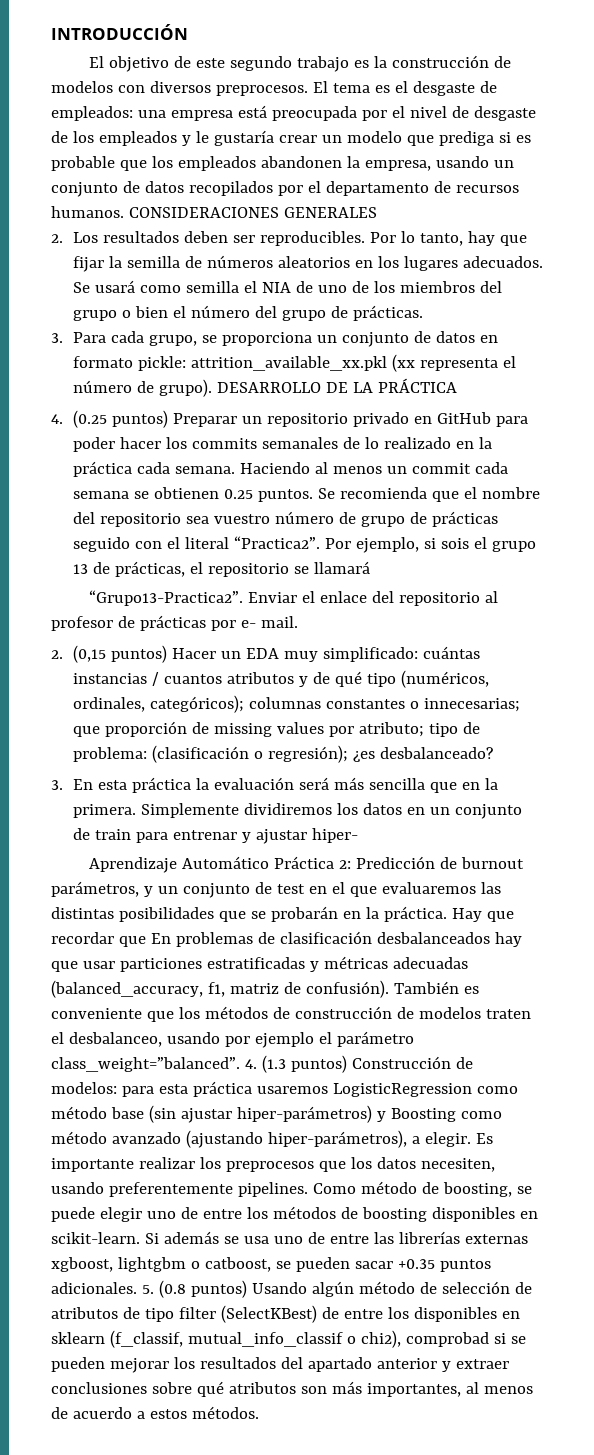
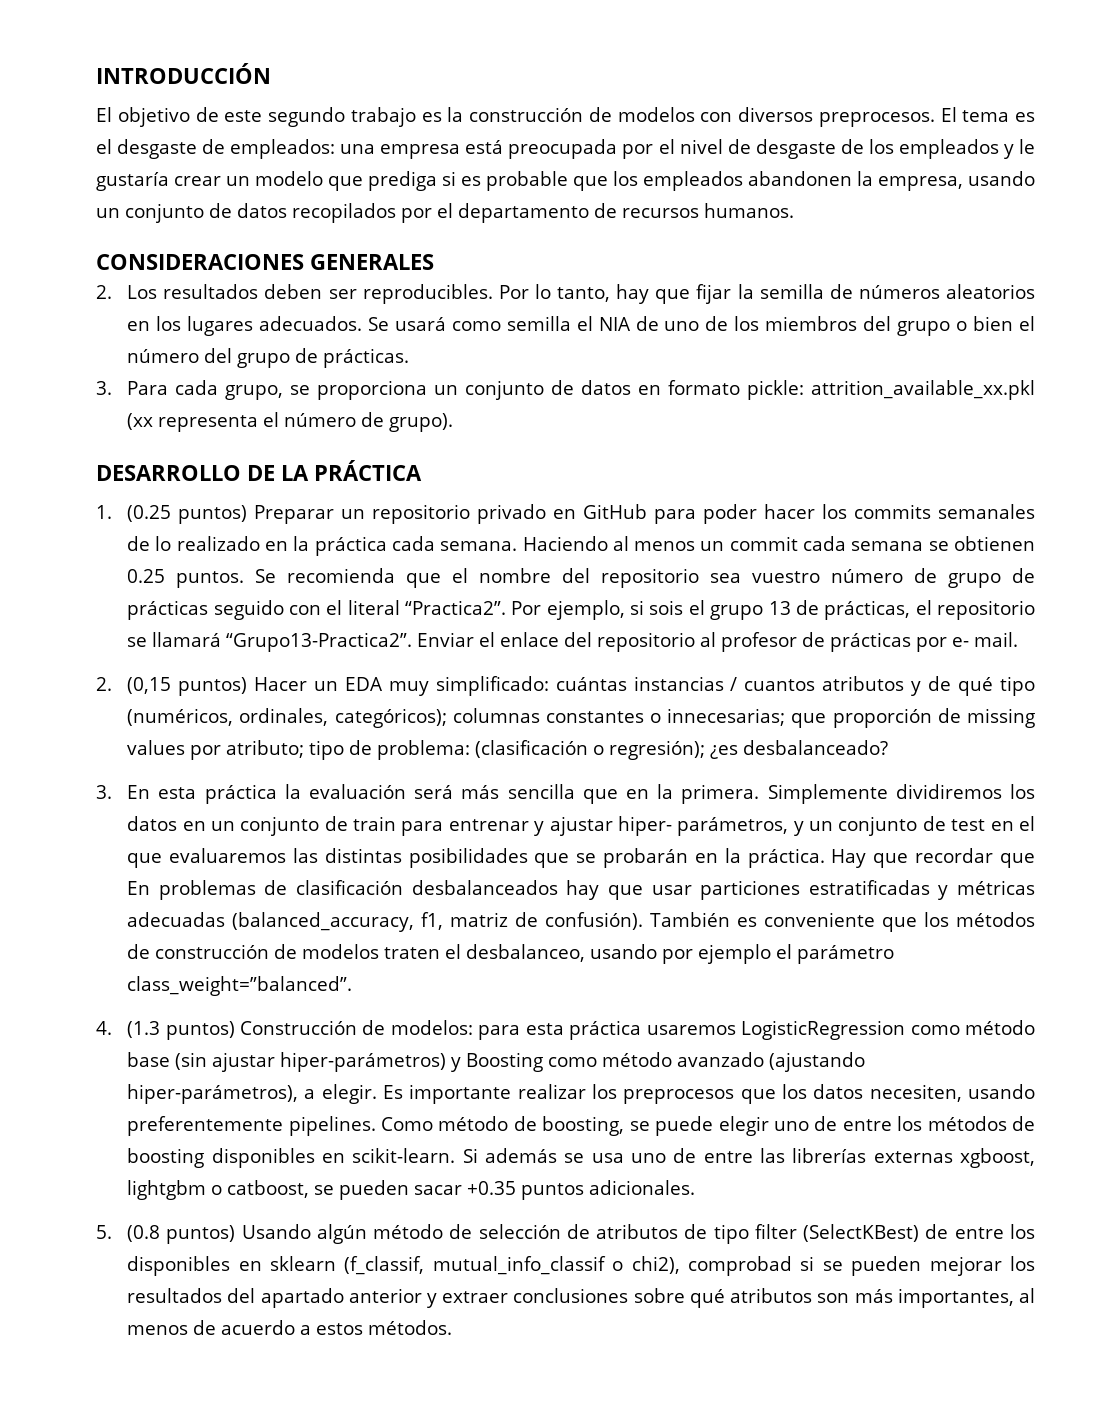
(124, 212) none -> (794, 210) //
(212, 388) none -> (454, 422) //
[51,414,63,424] 4. -> [96,505,112,519] 1.
(370, 567) // -> (222, 639) none
[88,856,524,873] // Aprendizaje Automático Práctica 2: Predicción de burnout -> (672, 826) none
(240, 1064) none -> (353, 986) //
(137, 1288) none -> (696, 1187) //

